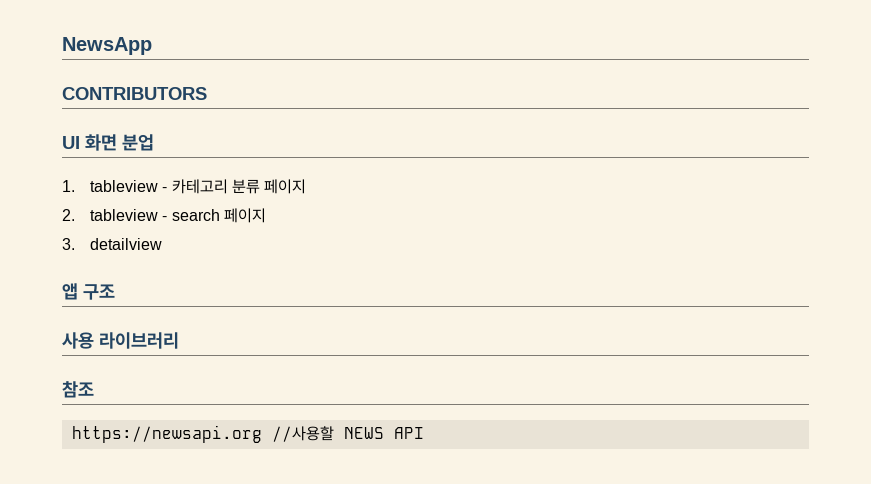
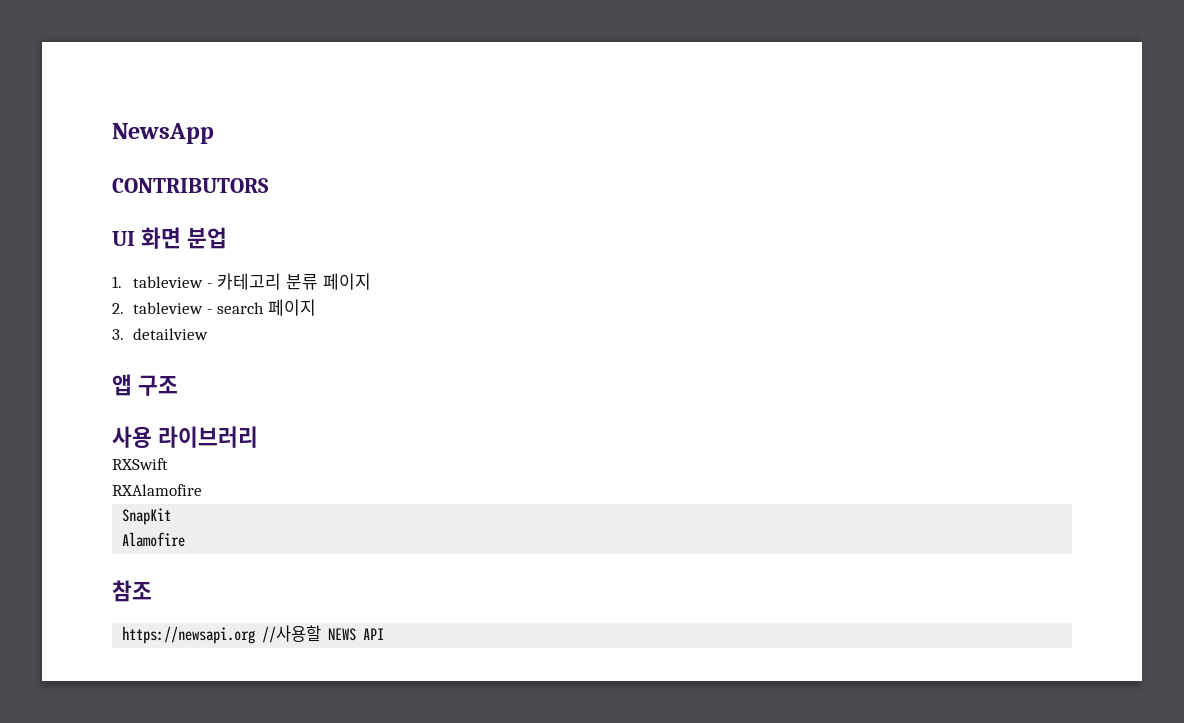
(179, 340) none -> [112,458,168,470] [112,484,202,496] [122,508,172,525] [122,532,186,547] // RXSwift // RXAlamofire // SnapKit // Alamofire

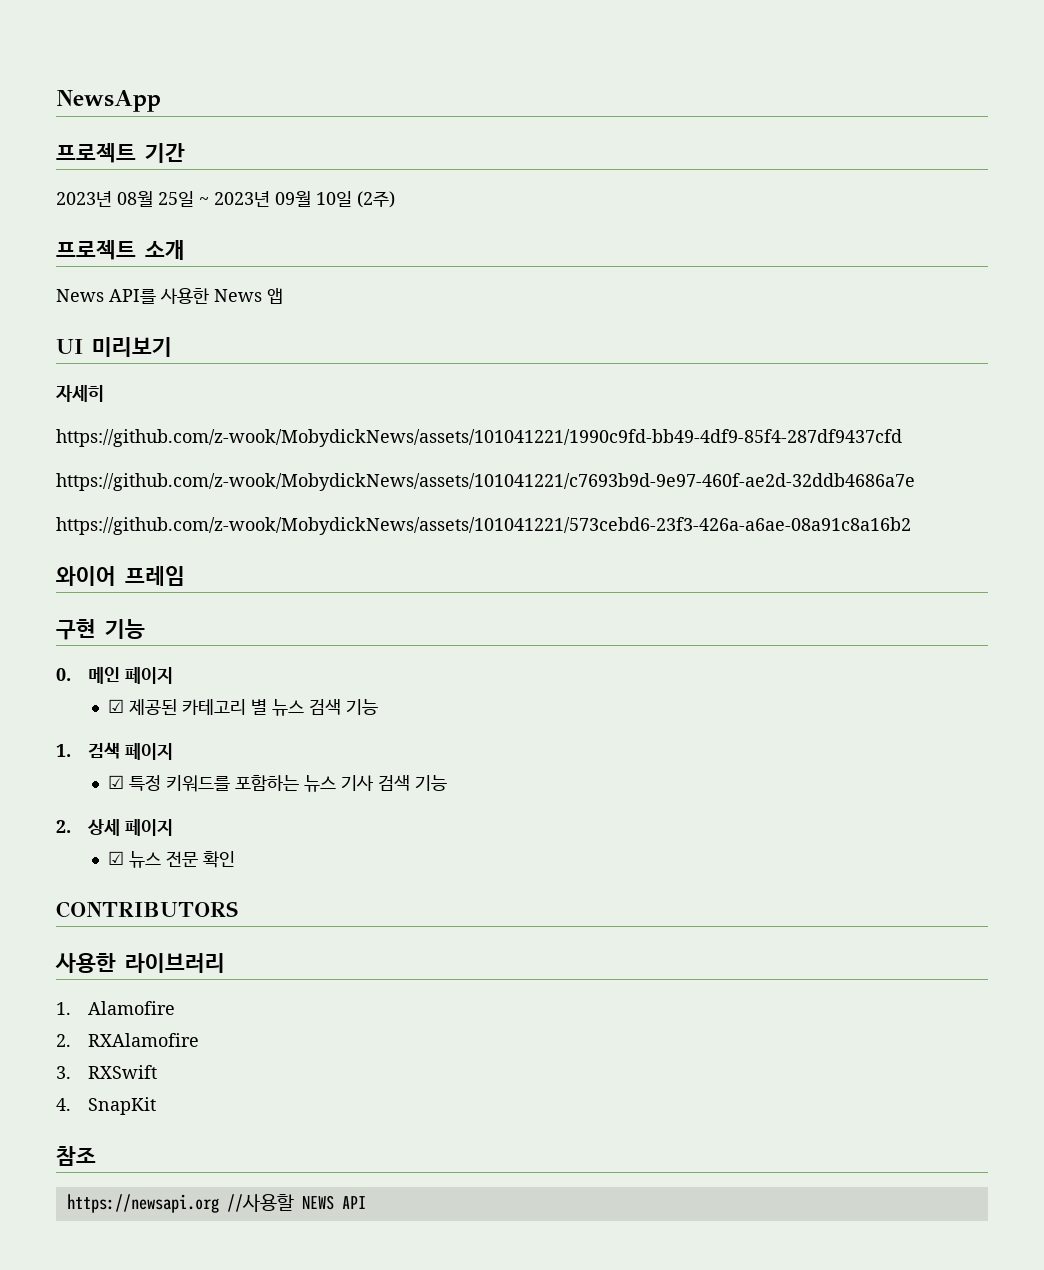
[112,178,269,193] [112,227,227,249] [112,273,371,290] [112,299,316,316] [112,328,209,340] [112,374,178,396] [112,426,258,448] CONTRIBUTORS // UI 화면 분업 // 1. tableview - 카테고리 분류 페이지 // 2. tableview - search 페이지 // 3. detailview // 앱 구조 // 사용 라이브러리 // -> [56,143,185,163] [56,191,395,208] [56,240,185,260] [56,288,283,304] [56,337,172,357] [55,385,104,402] [56,429,902,447] [56,473,915,491] [56,517,911,535] [56,566,185,586] [56,619,145,640] [56,667,174,684] [107,699,378,716] [56,742,174,760] [107,775,447,792] [56,819,174,836] [107,851,235,868] [56,901,238,918] [55,953,225,973] [56,1001,176,1015] [56,1033,200,1047] [56,1066,71,1079] 프로젝트 기간 // 2023년 08월 25일 ~ 2023년 09월 10일 (2주) // 프로젝트 소개 // News API를 사용한 News 앱 // UI 미리보기 // 자세히 // https://github.com/z-wook/MobydickNews/assets/101041221/1990c9fd-bb49-4df9-85f4-287df9437cfd // https://github.com/z-wook/MobydickNews/assets/101041221/c7693b9d-9e97-460f-ae2d-32ddb4686a7e // https://github.com/z-wook/MobydickNews/assets/101041221/573cebd6-23f3-426a-a6ae-08a91c8a16b2 // 와이어 프레임 // 구현 기능 // 0. 메인 페이지 // ☑ 제공된 카테고리 별 뉴스 검색 기능 // 1. 검색 페이지 // ☑ 특정 키워드를 포함하는 뉴스 기사 검색 기능 // 2. 상세 페이지 // ☑ 뉴스 전문 확인 // CONTRIBUTORS // 사용한 라이브러리 // 1. Alamofire // 2. RXAlamofire // 3.
[112,484,202,496] RXAlamofire // -> [56,1098,71,1111] 4.
[122,532,186,547] // Alamofire -> (157, 1106) none

